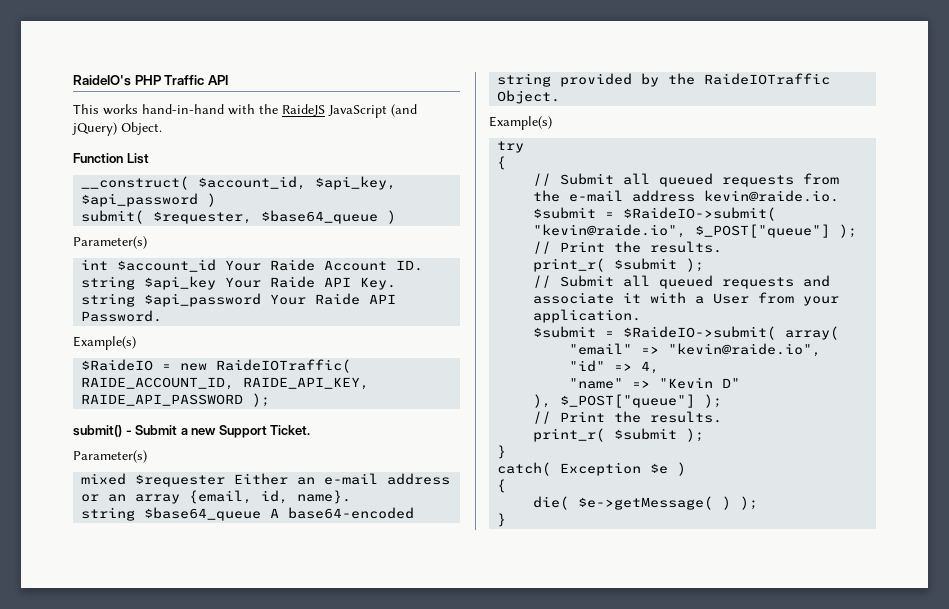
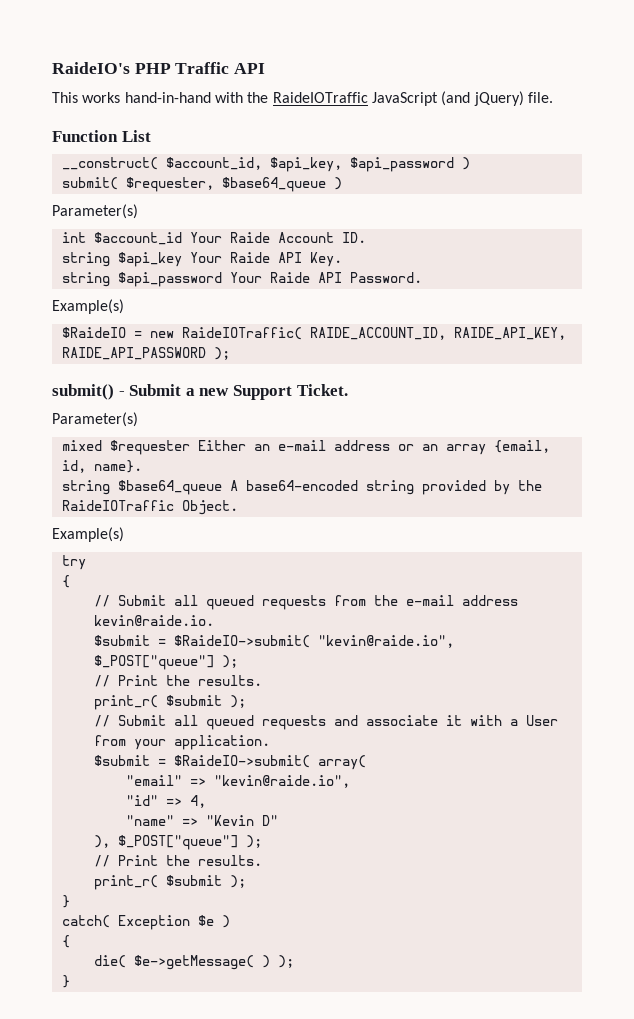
[282,104,325,116] RaideJS -> [272,92,368,103] RaideIOTraffic
[121,122,162,135] Object. -> [527,92,553,103] file.

